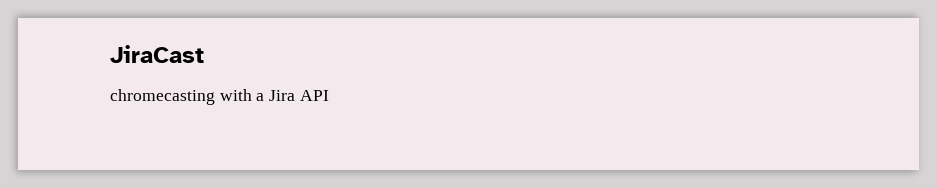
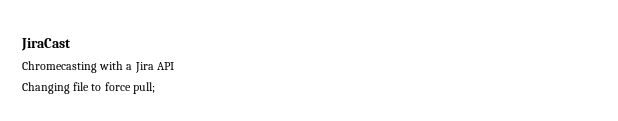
[110,89,215,105] chromecasting -> [22,61,97,73] Chromecasting
(329, 95) none -> [22,82,155,94] // Changing file to force pull;

